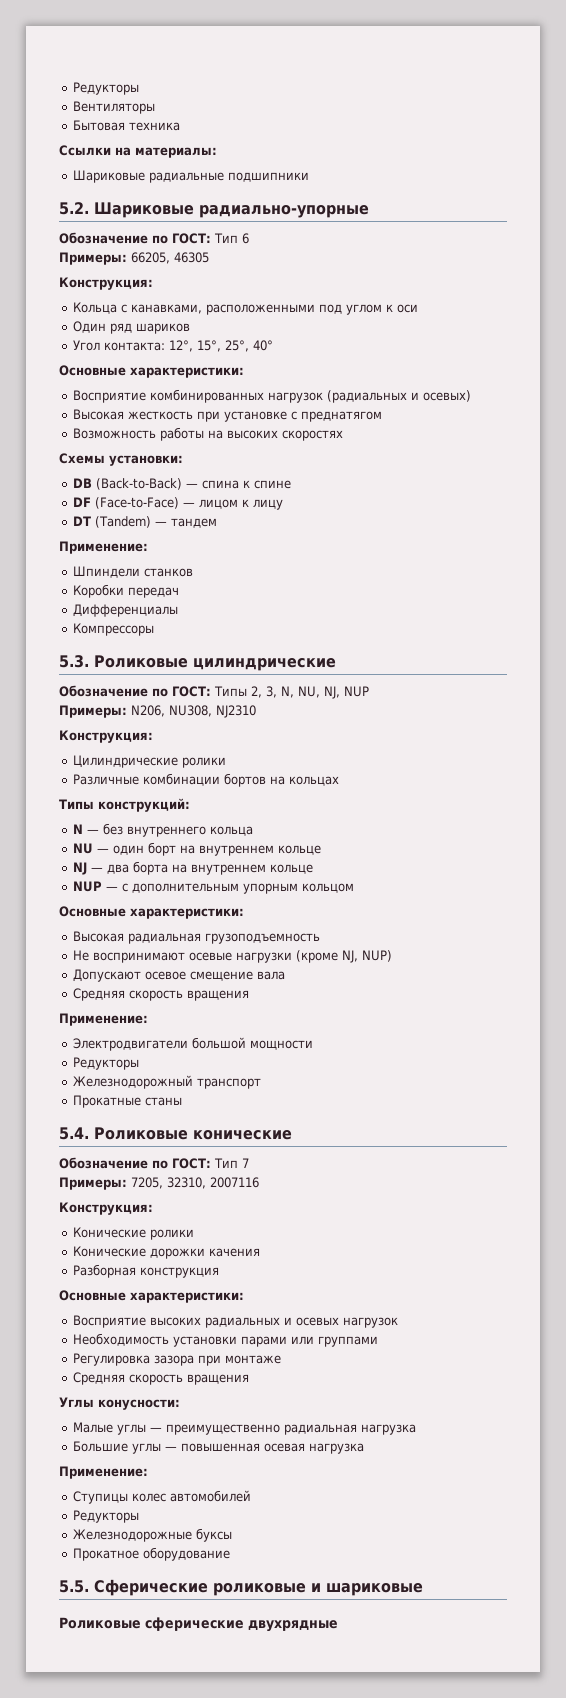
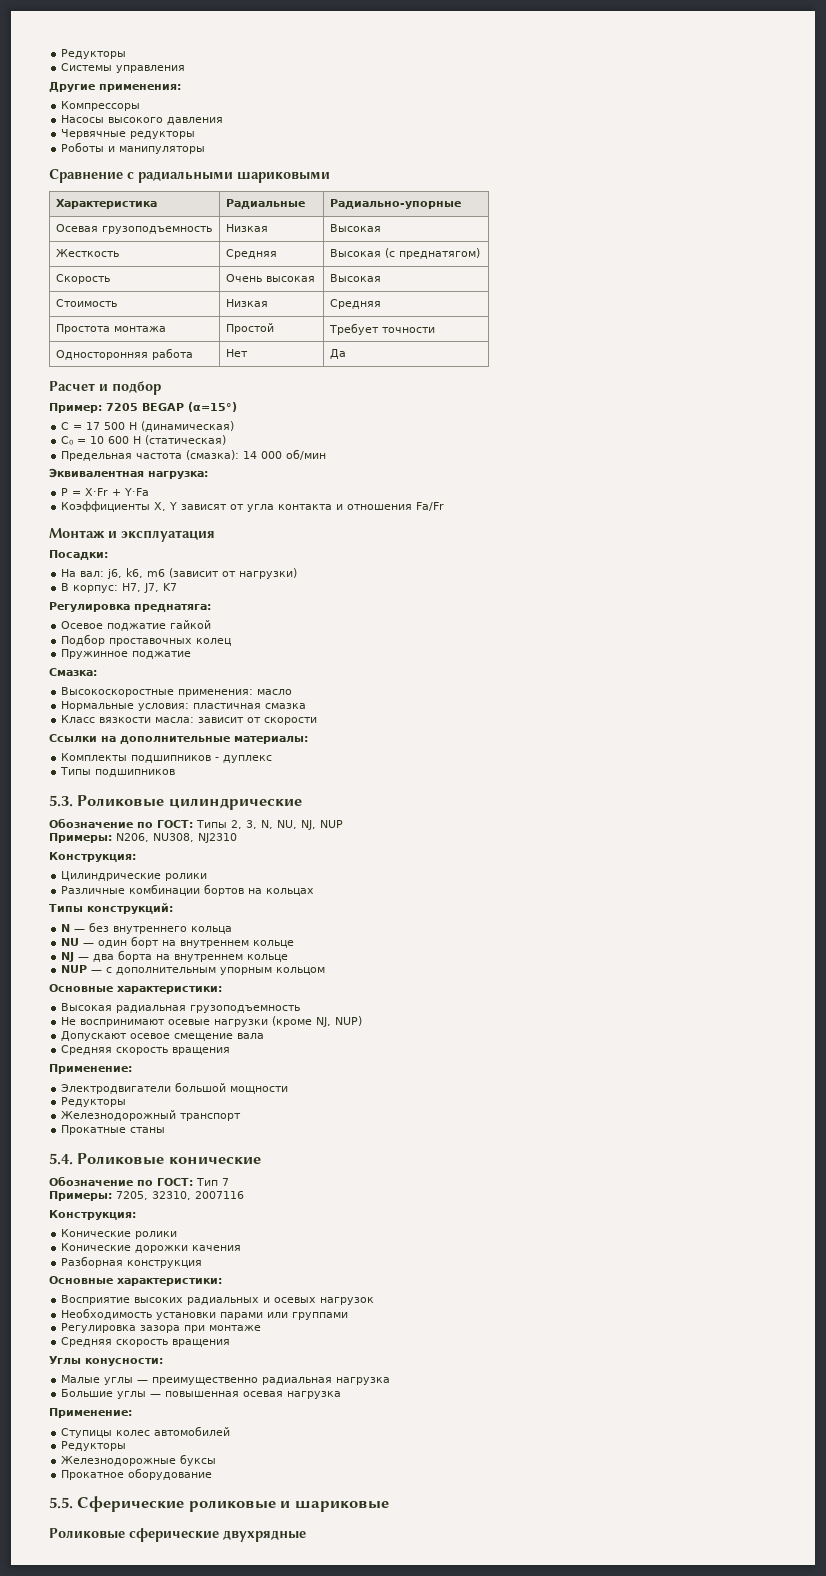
[72,82,139,95] [72,101,155,114] [72,120,180,131] Редукторы // Вентиляторы // Бытовая техника -> [61,49,127,59] [61,63,186,73] [49,82,181,92] [61,101,141,111] [61,115,224,125] [61,129,196,139] [61,142,206,154] [49,169,330,183] [55,199,157,209] [225,199,305,209] [329,199,461,209] [55,224,212,234] [225,224,268,232] [329,224,381,232] [55,249,119,257] [225,249,277,259] [329,248,480,259] [55,274,110,284] [225,274,315,282] [329,274,381,282] [55,299,117,307] [225,299,268,307] [329,299,381,309] [55,324,166,334] [225,323,274,334] [328,323,435,335] [55,348,193,360] [225,349,248,357] [329,349,346,359] [49,381,161,395] [49,402,237,413] [61,421,235,432] [61,435,227,445] [61,449,327,461] [49,468,208,479] [61,488,150,496] [61,501,445,512] [49,528,215,542] [49,550,108,560] [61,568,298,579] [61,583,178,593] [49,602,211,612] [61,620,212,631] [61,634,232,646] [61,649,192,659] [49,668,97,676] [61,687,293,697] [61,701,307,711] [61,715,318,725] Редукторы // Системы управления // Другие применения: // Компрессоры // Насосы высокого давления // Червячные редукторы // Роботы и манипуляторы // Сравнение с радиальными шариковыми // Характеристика | Радиальные | Радиально-упорные // Осевая грузоподъемность | Низкая | Высокая // Жесткость | Средняя | Высокая (с преднатягом) // Скорость | Очень высокая | Высокая // Стоимость | Низкая | Средняя // Простота монтажа | Простой | Требует точности // Односторонняя работа | Нет | Да // Расчет и подбор // Пример: 7205 BEGAP (α=15°) // C = 17 500 Н (динамическая) // C₀ = 10 600 Н (статическая) // Предельная частота (смазка): 14 000 об/мин // Эквивалентная нагрузка: // P = X·Fr + Y·Fa // Коэффициенты X, Y зависят от угла контакта и отношения Fa/Fr // Монтаж и эксплуатация // Посадки: // На вал: j6, k6, m6 (зависит от нагрузки) // В корпус: H7, J7, K7 // Регулировка преднатяга: // Осевое поджатие гайкой // Подбор проставочных колец // Пружинное поджатие // Смазка: // Высокоскоростные применения: масло // Нормальные условия: пластичная смазка // Класс вязкости масла: зависит от скорости
(131, 151) none -> [120,736,230,744] дополнительные
[72,170,309,183] [59,202,369,218] [59,232,249,244] [59,252,209,265] [59,277,153,290] [72,302,418,315] [72,321,190,334] [72,340,273,352] [59,365,244,378] [72,389,471,403] [72,409,382,422] [72,427,343,441] [59,453,183,466] [72,478,291,490] [72,497,283,510] [72,516,217,528] [59,541,148,554] [72,566,193,578] [72,584,179,598] [72,604,178,617] [72,623,154,636] Шариковые радиальные подшипники // 5.2. Шариковые радиально-упорные // Обозначение по ГОСТ: Тип 6 // Примеры: 66205, 46305 // Конструкция: // Кольца с канавками, расположенными под углом к оси // Один ряд шариков // Угол контакта: 12°, 15°, 25°, 40° // Основные характеристики: // Восприятие комбинированных нагрузок (радиальных и осевых) // Высокая жесткость при установке с преднатягом // Возможность работы на высоких скоростях // Схемы установки: // DB (Back-to-Back) — спина к спине // DF (Face-to-Face) — лицом к лицу // DT (Tandem) — тандем // Применение: // Шпиндели станков // Коробки передач // Дифференциалы // Компрессоры -> [61,753,273,763] [60,767,176,777] Комплекты подшипников - дуплекс // Типы подшипников

